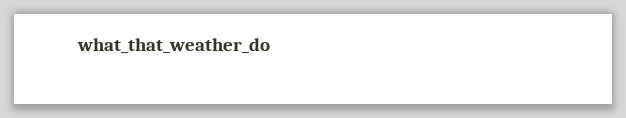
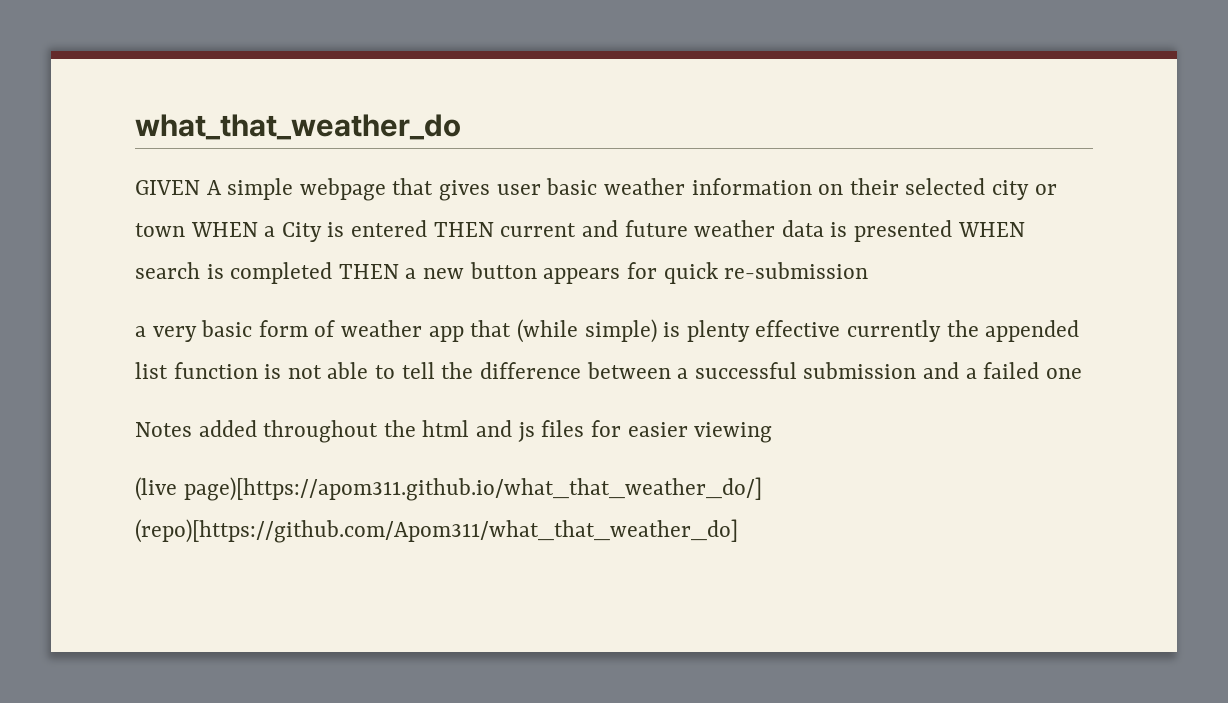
(270, 46) none -> [135,178,1057,201] [135,220,1025,242] [135,262,869,284] [135,319,1080,343] [135,362,1082,379] [135,420,773,443] [135,477,762,501] [135,519,738,543] // GIVEN A simple webpage that gives user basic weather information on their selected city or town WHEN a City is entered THEN current and future weather data is presented WHEN search is completed THEN a new button appears for quick re-submission // a very basic form of weather app that (while simple) is plenty effective currently the appended list function is not able to tell the difference between a successful submission and a failed one // Notes added throughout the html and js files for easier viewing // (live page)[https://apom311.github.io/what_that_weather_do/] (repo)[https://github.com/Apom311/what_that_weather_do]

